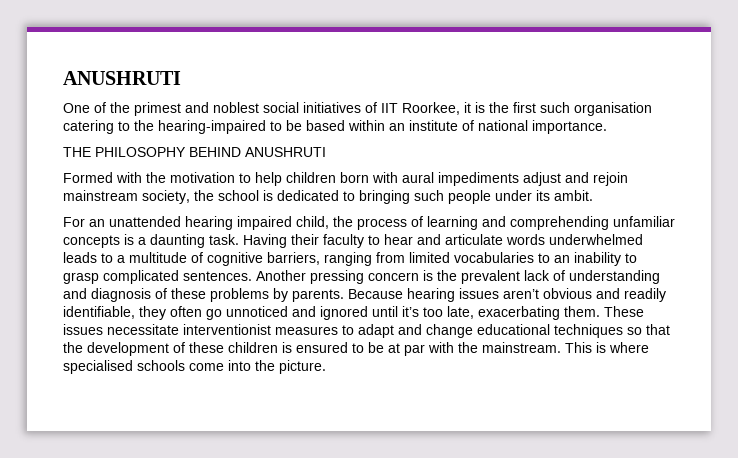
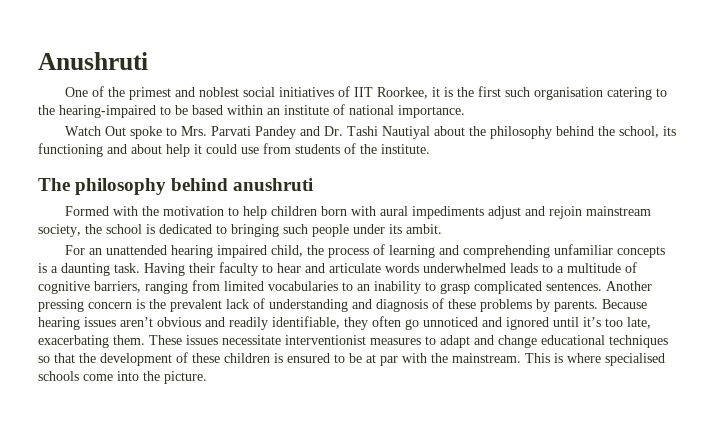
[63,71,181,85] ANUSHRUTI -> [38,52,148,70] Anushruti
[63,147,326,157] THE PHILOSOPHY BEHIND ANUSHRUTI -> [64,126,676,139] [38,143,430,157] [38,178,314,195] Watch Out spoke to Mrs. Parvati Pandey and Dr. Tashi Nautiyal about the philosophy behind the school, its functioning and about help it could use from students of the institute. // The philosophy behind anushruti

